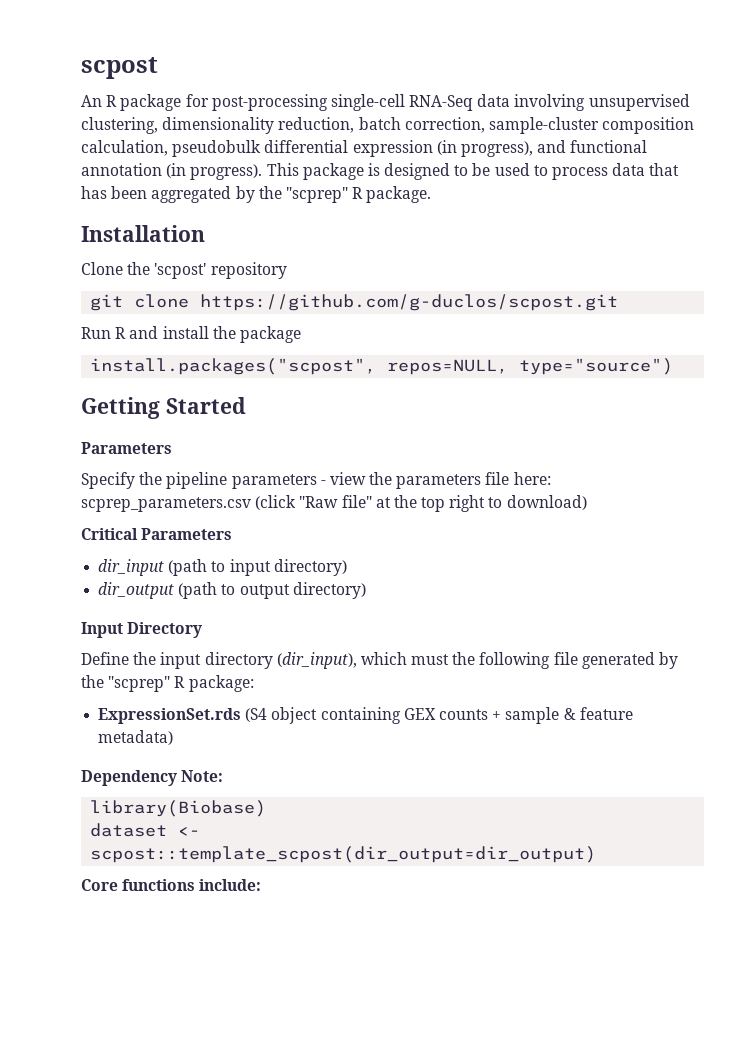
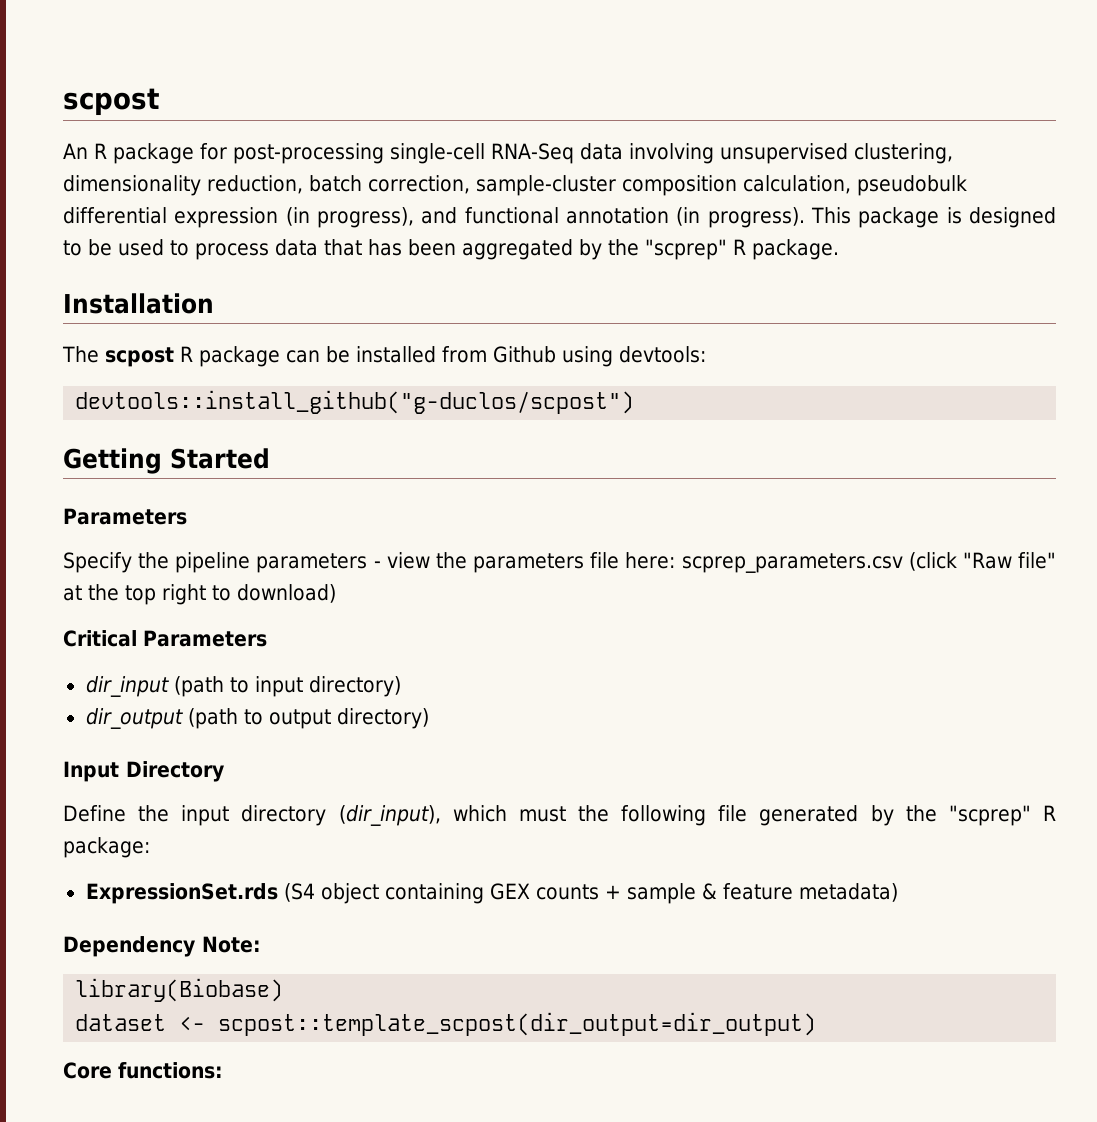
[81,262,287,279] [90,294,619,311] [81,326,301,343] [90,358,674,375] Clone the 'scpost' repository // git clone https://github.com/g-duclos/scpost.git // Run R and install the package // install.packages("scpost", repos=NULL, type="source") -> [62,346,706,367] [75,390,635,414] The scpost R package can be installed from Github using devtools: // devtools::install_github("g-duclos/scpost")
[122,879,262,891] functions include: -> [118,1062,223,1079] functions:

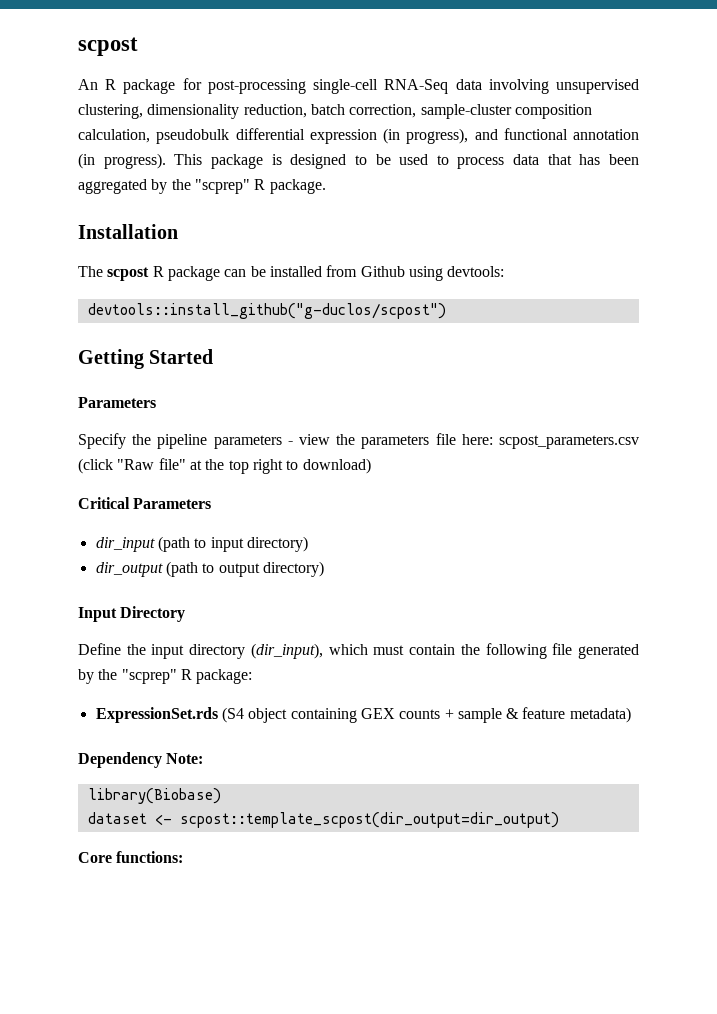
[681,553,903,573] scprep_parameters.csv -> [499,435,639,449] scpost_parameters.csv
(566, 814) none -> [409,644,456,655] contain

